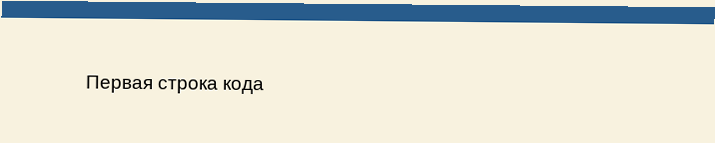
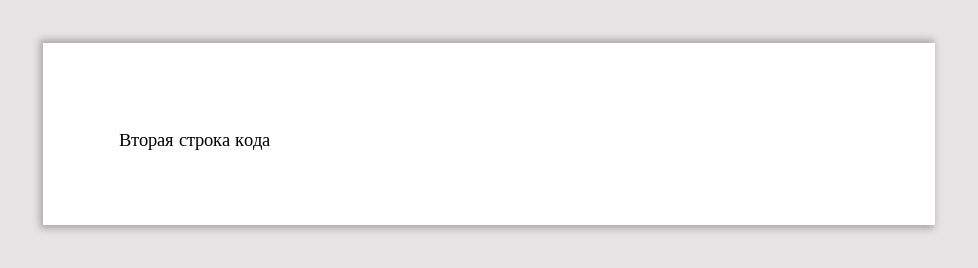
[85,75,153,94] Первая -> [119,134,174,150] Вторая

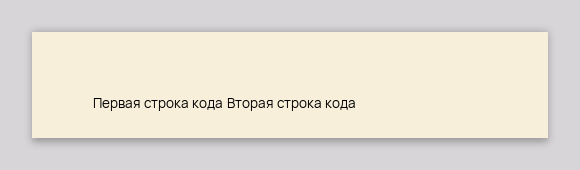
(119, 142) none -> [93,98,224,111] Первая строка кода

